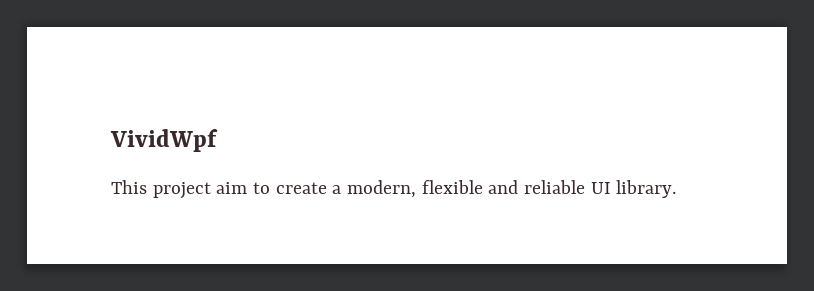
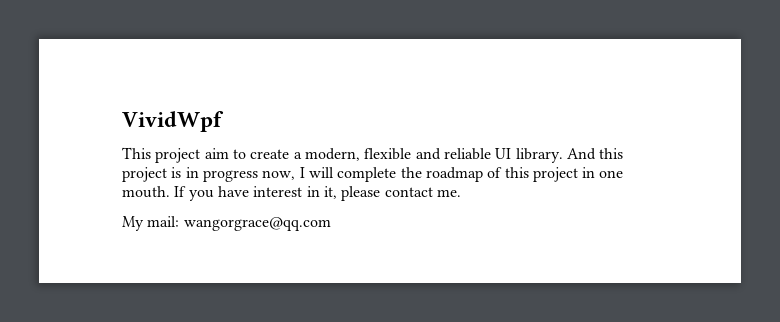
(677, 189) none -> [566,148,624,160] [122,167,624,182] [122,186,461,201] [122,216,331,231] And this project is in progress now, I will complete the roadmap of this project in one mouth. If you have interest in it, please contact me. // My mail: wangorgrace@qq.com

